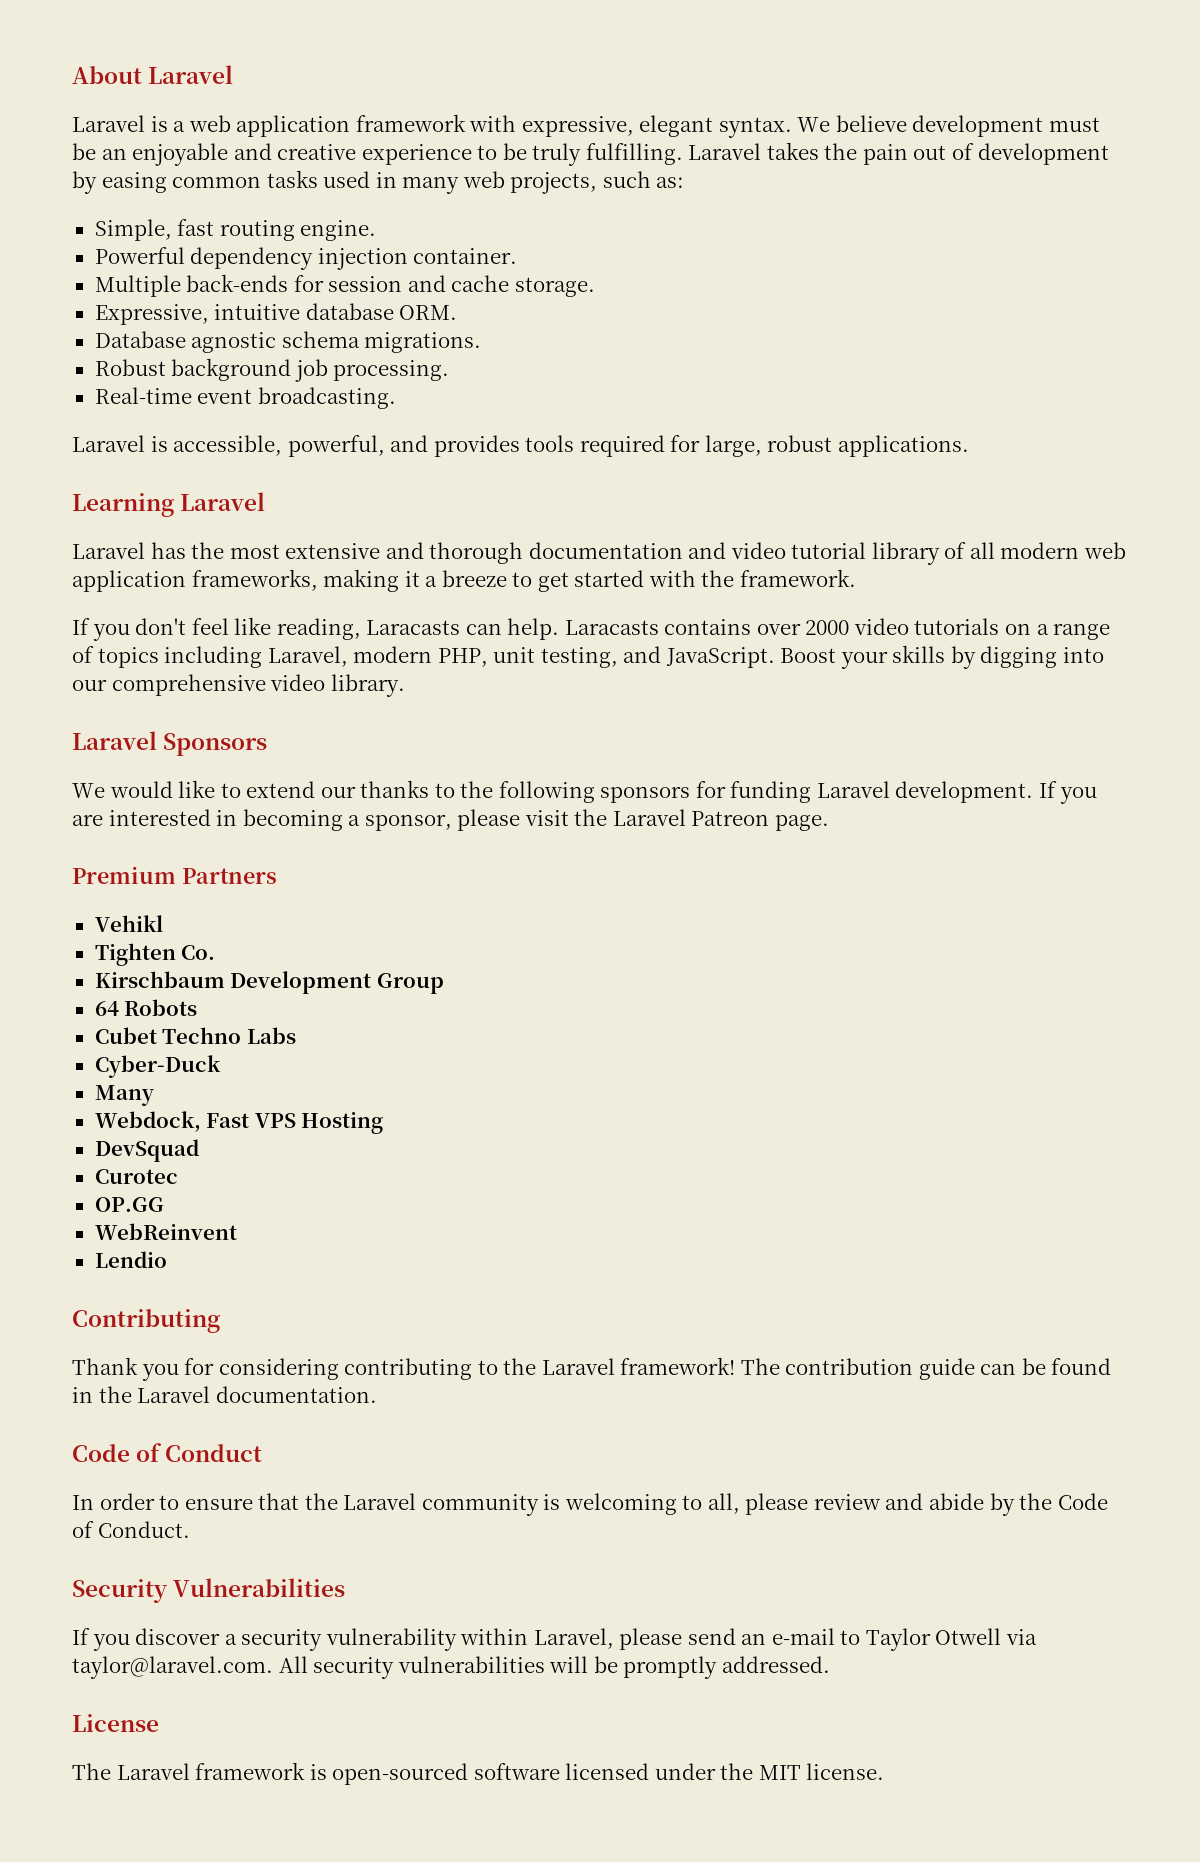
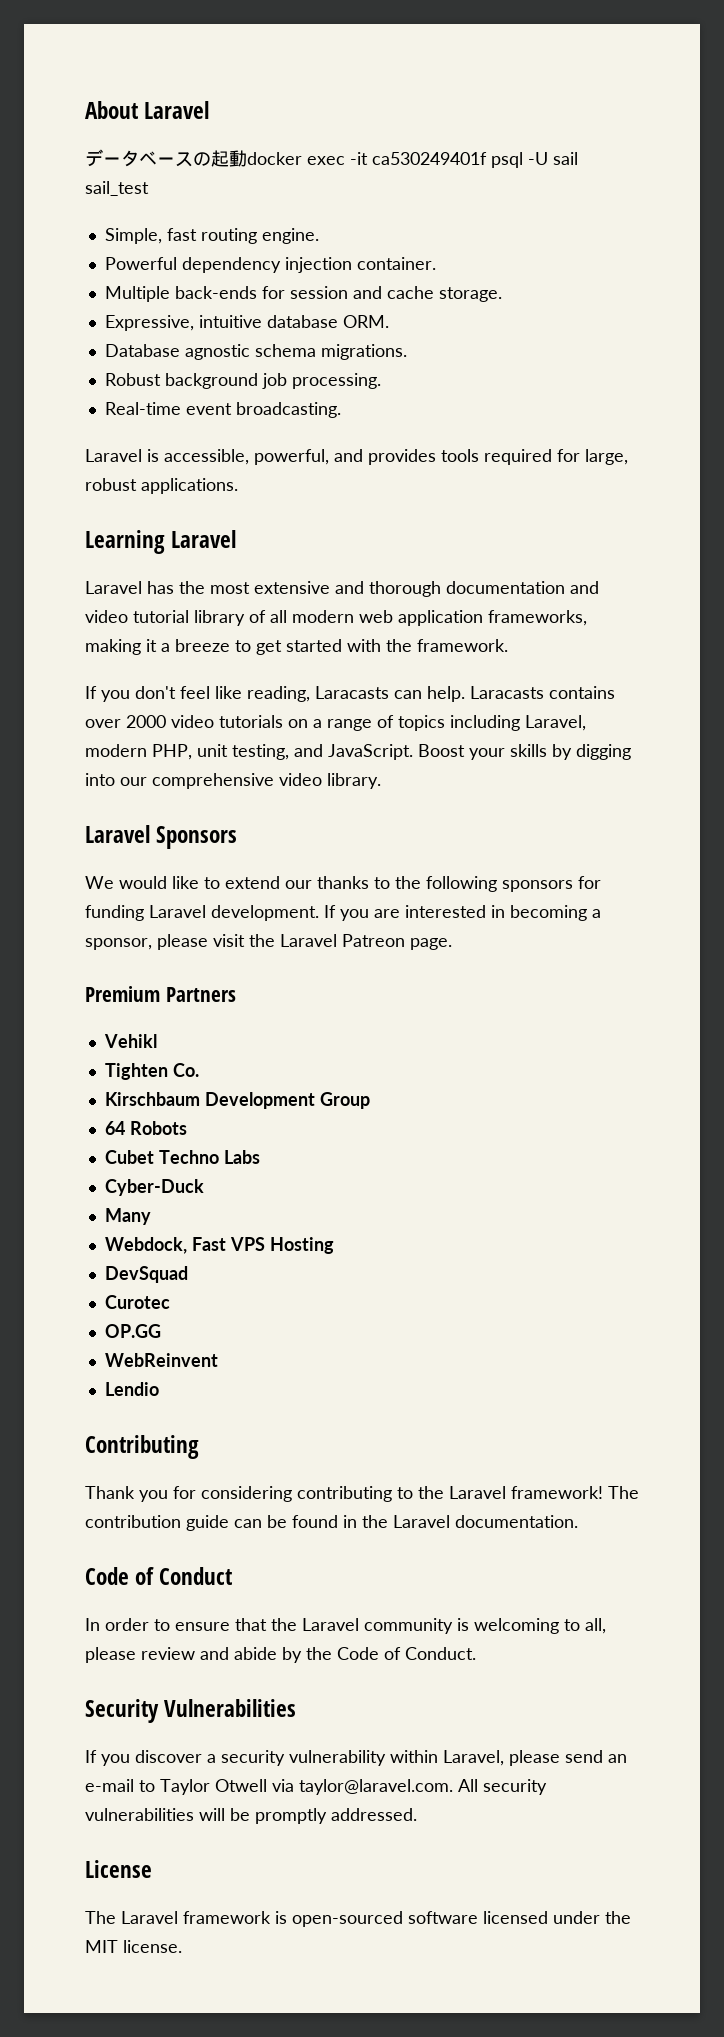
[72,114,1100,138] [72,142,1109,166] [72,170,685,194] Laravel is a web application framework with expressive, elegant syntax. We believe development must be an enjoyable and creative experience to be truly fulfilling. Laravel takes the pain out of development by easing common tasks used in many web projects, such as: -> [85,149,578,168] [85,181,149,196] データベースの起動docker exec -it ca530249401f psql -U sail sail_test

